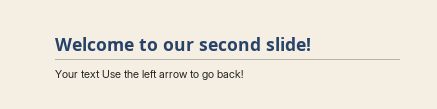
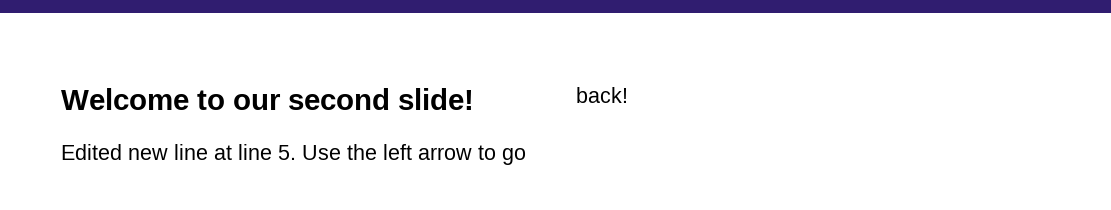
[55,70,100,78] Your text -> [61,144,296,160] Edited new line at line 5.

